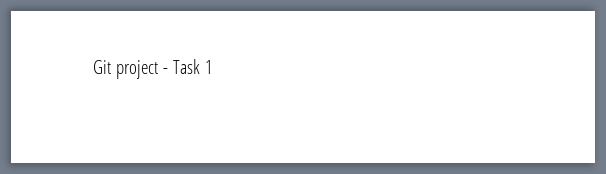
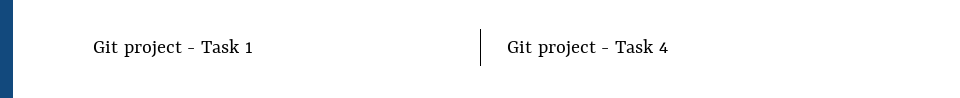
(213, 67) none -> [507,39,668,58] // Git project - Task 4

